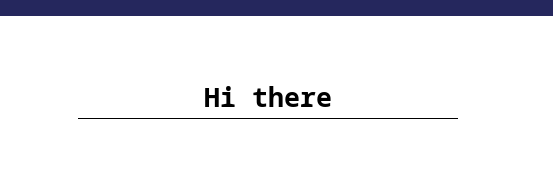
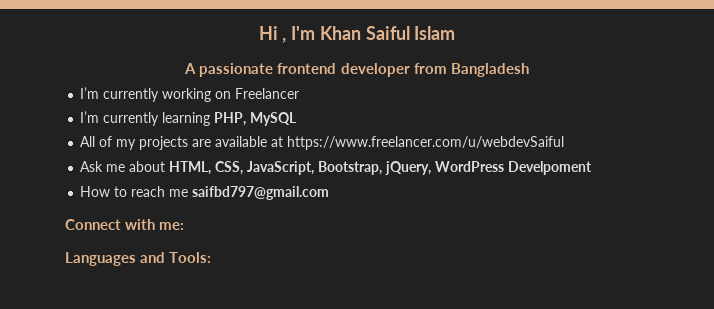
[252,86,332,107] there -> [282,26,456,43] [184,63,529,77] [80,87,300,102] [80,111,298,126] [80,136,565,150] [80,161,593,175] [80,186,330,200] [65,219,185,230] [65,252,212,266] , I'm Khan Saiful Islam // A passionate frontend developer from Bangladesh // I’m currently working on Freelancer // I’m currently learning PHP, MySQL // All of my projects are available at https://www.freelancer.com/u/webdevSaiful // Ask me about HTML, CSS, JavaScript, Bootstrap, jQuery, WordPress Develpoment // How to reach me saifbd797@gmail.com // Connect with me: // Languages and Tools:

